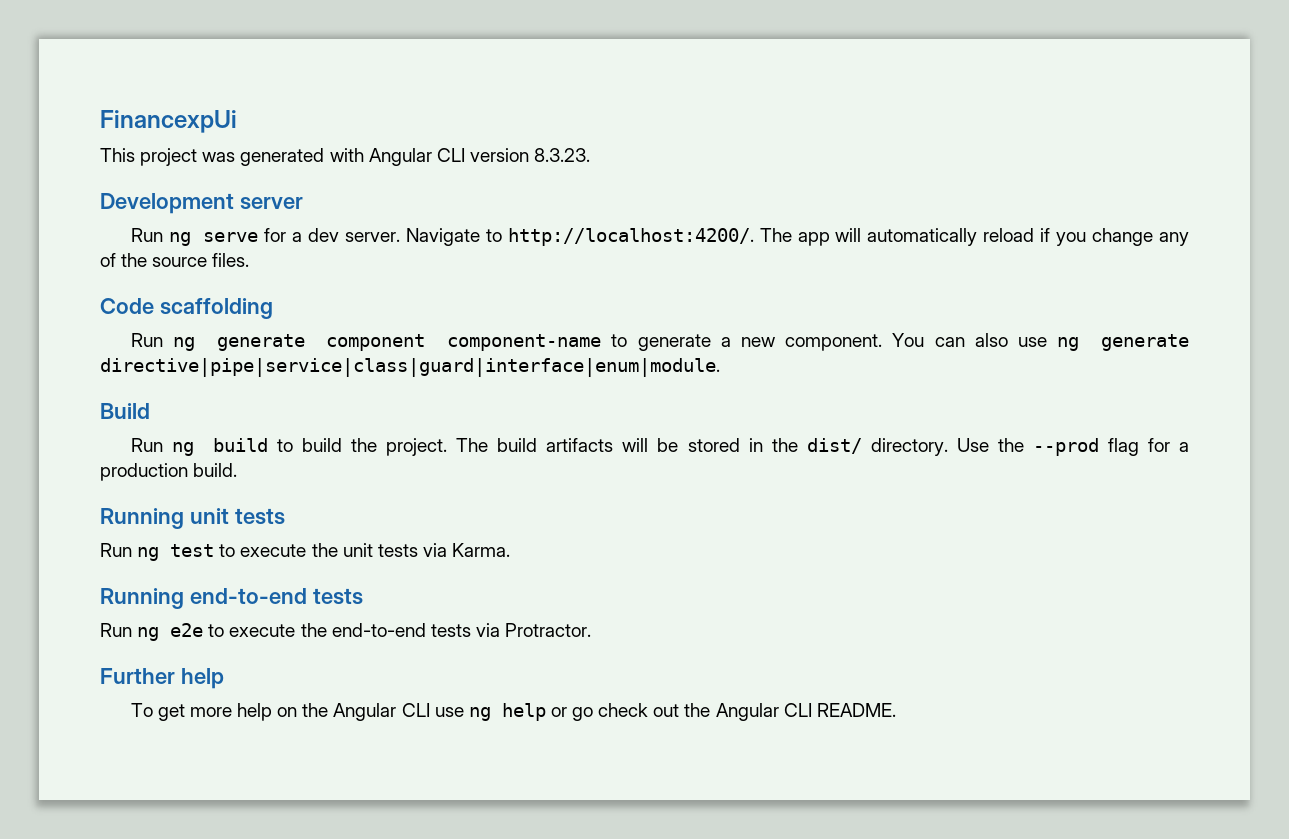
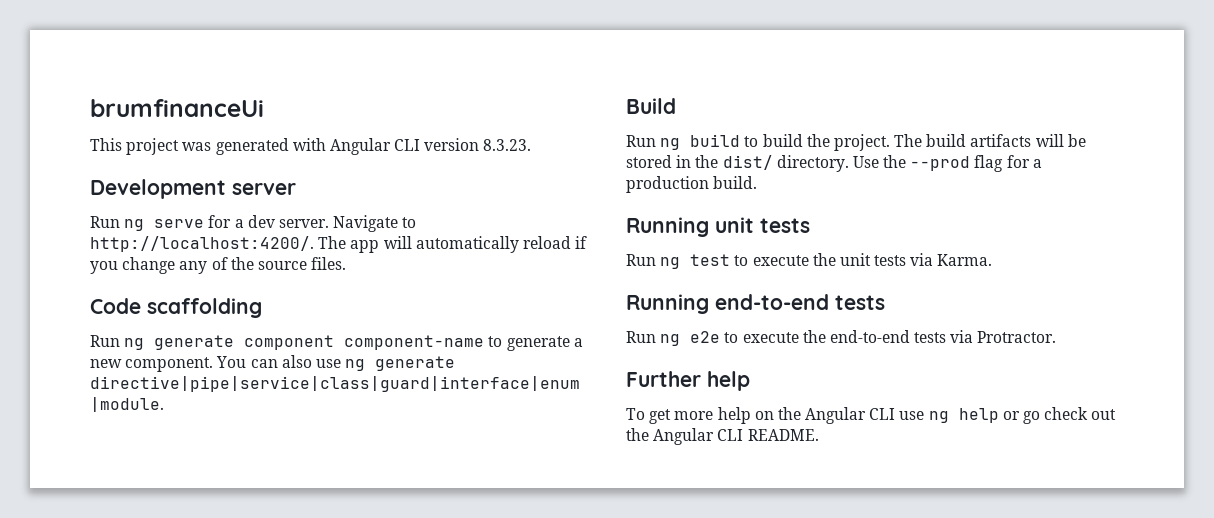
[100,110,237,133] FinancexpUi -> [90,99,264,117] brumfinanceUi

